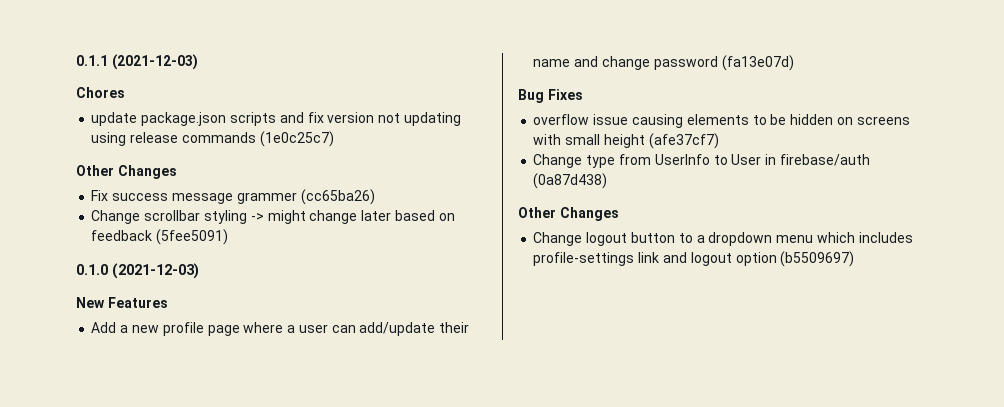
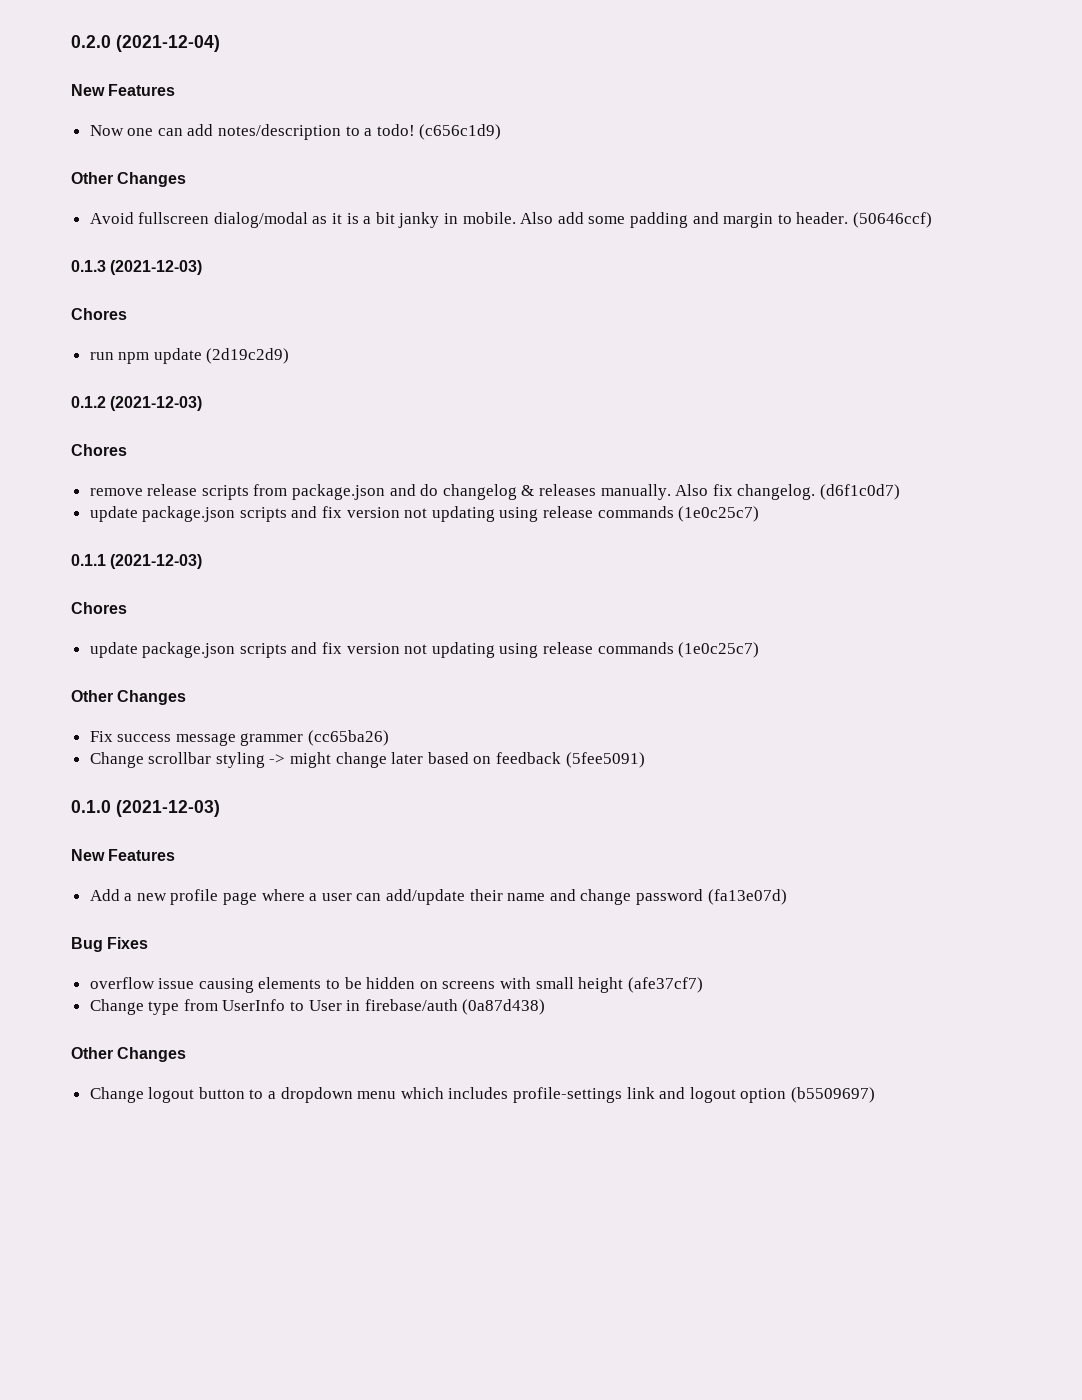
(76, 60) none -> [71,35,220,52] [71,84,176,96] [89,124,502,140] [71,172,187,187] [89,212,932,228] [71,260,203,275] [71,308,127,320] [89,348,290,364] [71,396,203,411] [71,444,127,456] [89,484,900,500] [89,506,760,522] 0.2.0 (2021-12-04) // New Features // Now one can add notes/description to a todo! (c656c1d9) // Other Changes // Avoid fullscreen dialog/modal as it is a bit janky in mobile. Also add some padding and margin to header. (50646ccf) // 0.1.3 (2021-12-03) // Chores // run npm update (2d19c2d9) // 0.1.2 (2021-12-03) // Chores // remove release scripts from package.json and do changelog & releases manually. Also fix changelog. (d6f1c0d7) // update package.json scripts and fix version not updating using release commands (1e0c25c7) //

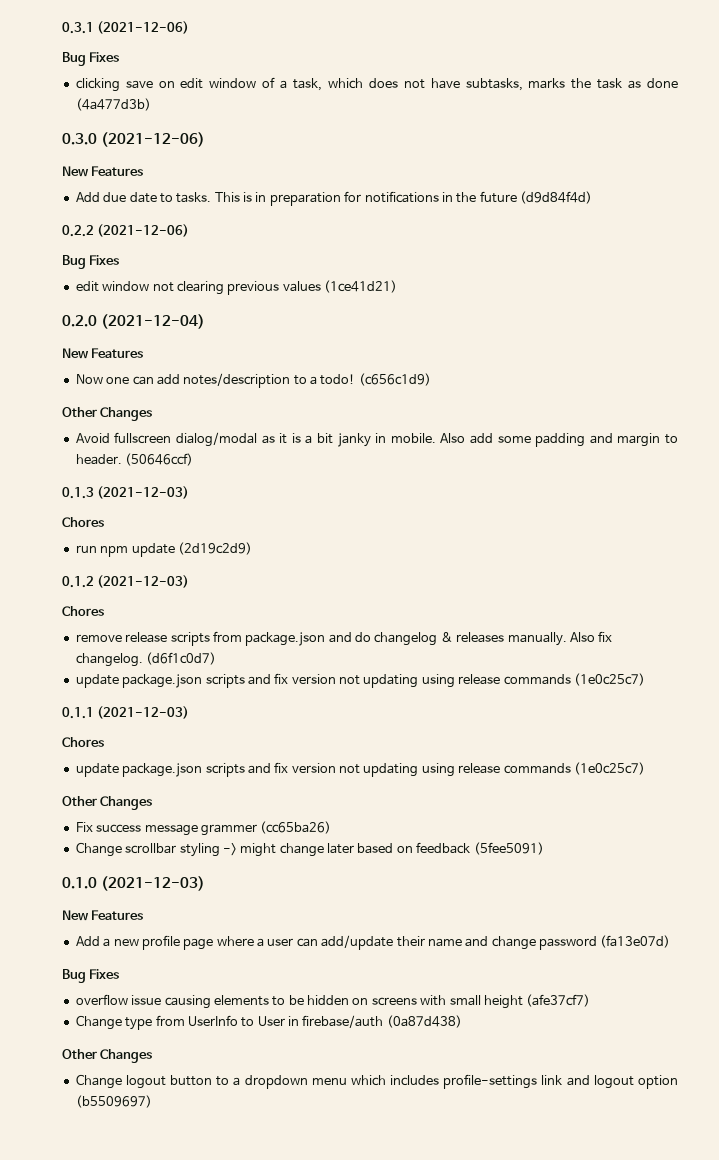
(71, 41) none -> [62,21,190,34] [62,52,120,66] [75,77,678,92] [75,98,151,111] [62,132,205,147] [62,166,144,177] [75,191,592,206] [62,224,190,237] [62,255,120,269] [75,280,397,295] 0.3.1 (2021-12-06) // Bug Fixes // clicking save on edit window of a task, which does not have subtasks, marks the task as done (4a477d3b) // 0.3.0 (2021-12-06) // New Features // Add due date to tasks. This is in preparation for notifications in the future (d9d84f4d) // 0.2.2 (2021-12-06) // Bug Fixes // edit window not clearing previous values (1ce41d21) //

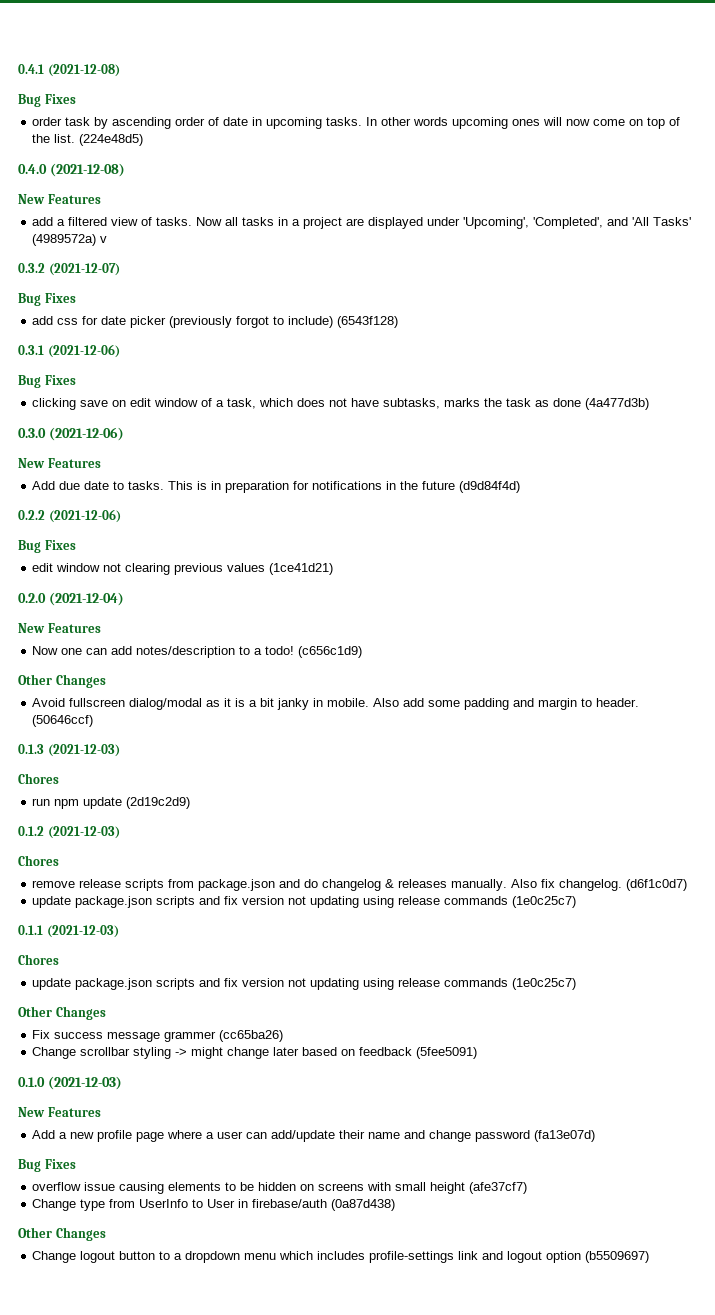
(62, 28) none -> [18,64,120,77] [18,94,76,107] [32,117,681,129] [32,134,144,146] [18,163,125,177] [18,194,101,204] [32,217,692,229] [32,234,108,246] [18,263,120,276] [18,293,76,306] [32,316,399,328] 0.4.1 (2021-12-08) // Bug Fixes // order task by ascending order of date in upcoming tasks. In other words upcoming ones will now come on top of the list. (224e48d5) // 0.4.0 (2021-12-08) // New Features // add a filtered view of tasks. Now all tasks in a project are displayed under 'Upcoming', 'Completed', and 'All Tasks' (4989572a) v // 0.3.2 (2021-12-07) // Bug Fixes // add css for date picker (previously forgot to include) (6543f128) //

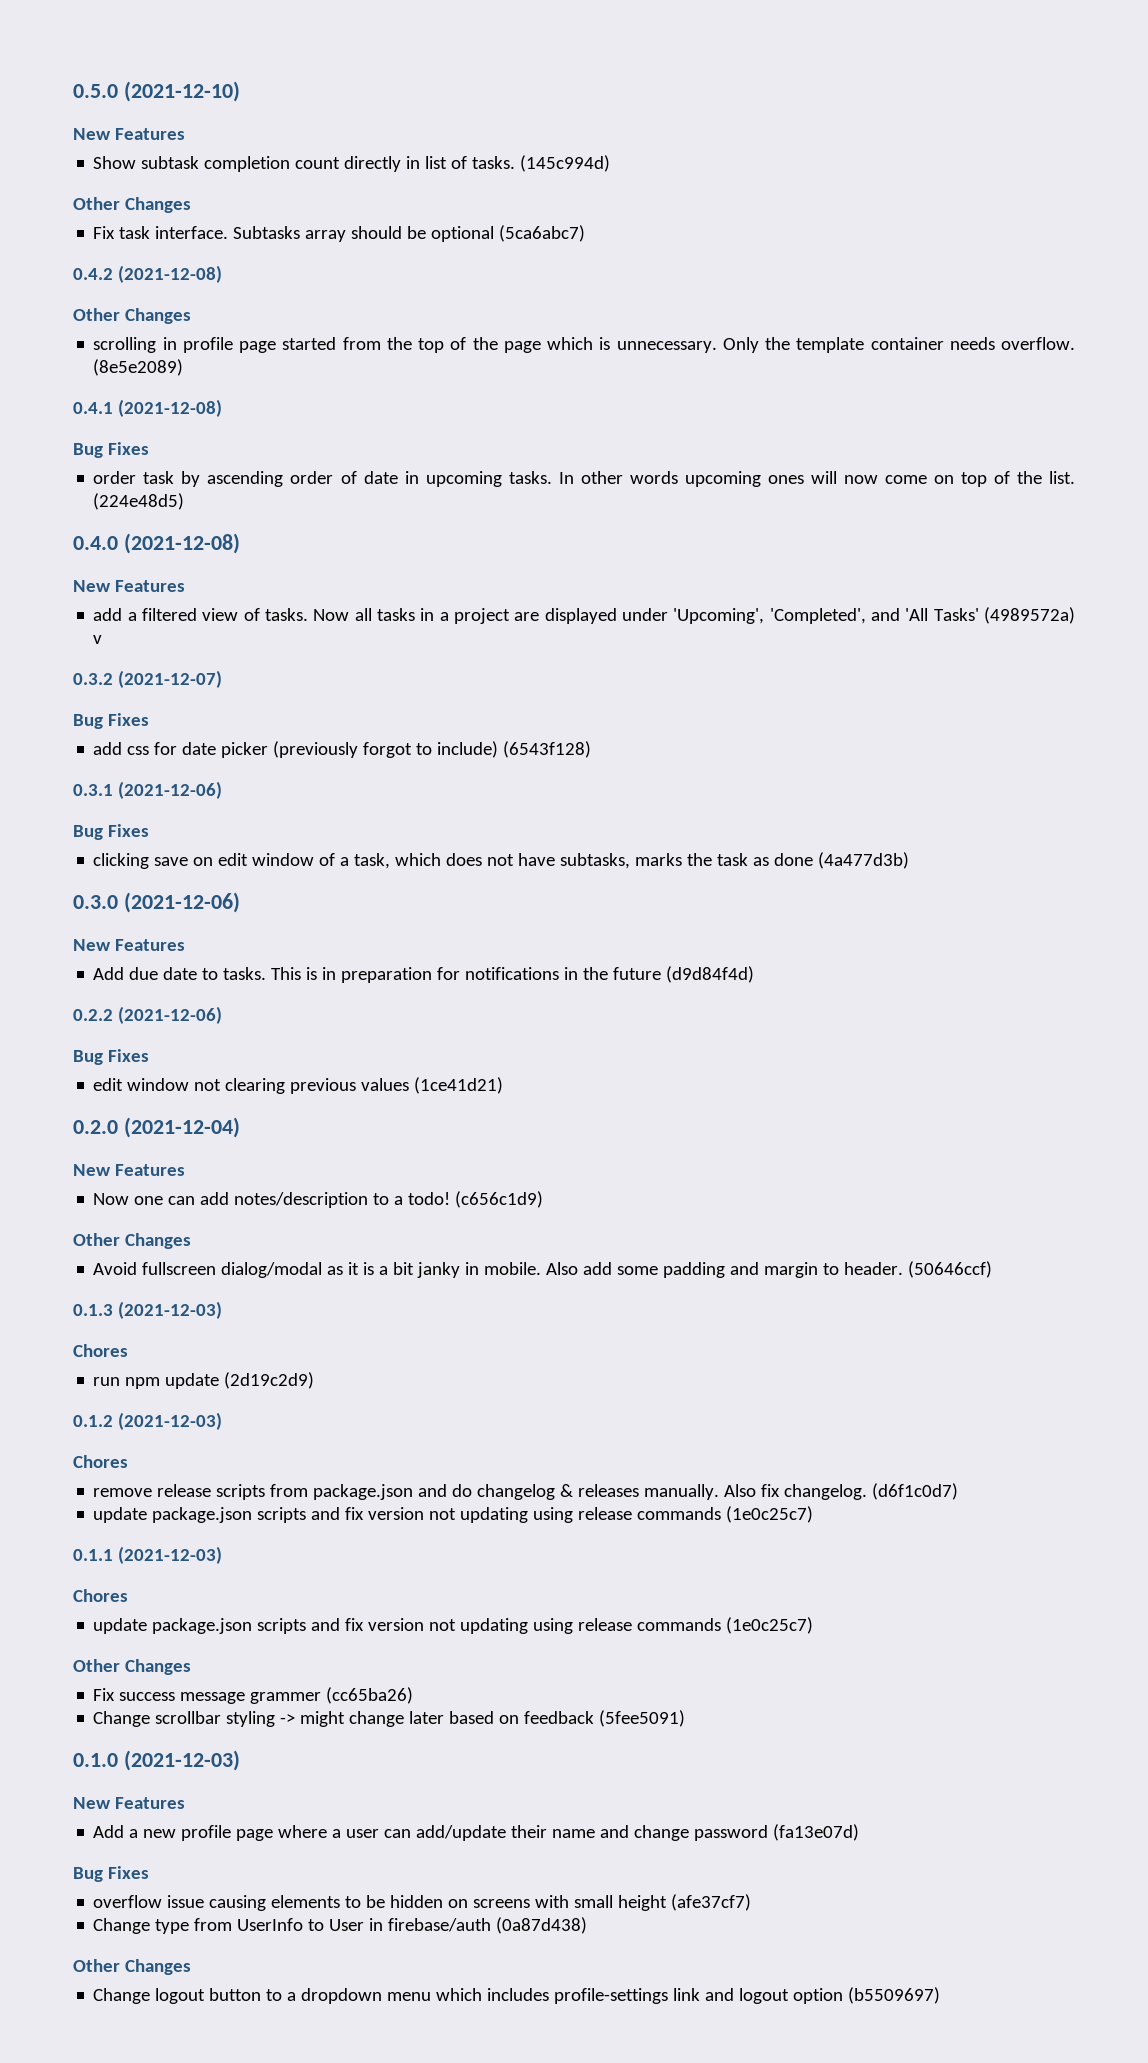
(18, 69) none -> [73,81,240,102] [73,128,185,140] [93,155,611,172] [73,197,191,213] [93,225,586,242] [73,265,222,283] [73,308,191,324] [93,337,1075,353] [93,359,184,376] 0.5.0 (2021-12-10) // New Features // Show subtask completion count directly in list of tasks. (145c994d) // Other Changes // Fix task interface. Subtasks array should be optional (5ca6abc7) // 0.4.2 (2021-12-08) // Other Changes // scrolling in profile page started from the top of the page which is unnecessary. Only the template container needs overflow. (8e5e2089) //

